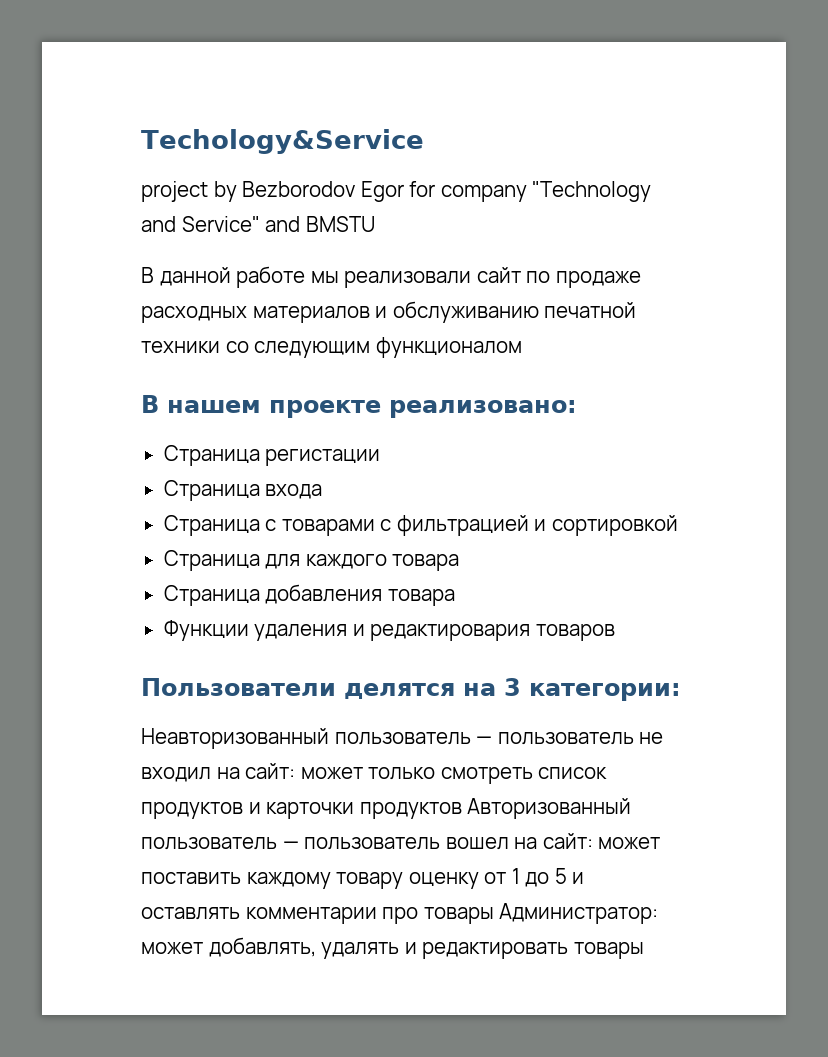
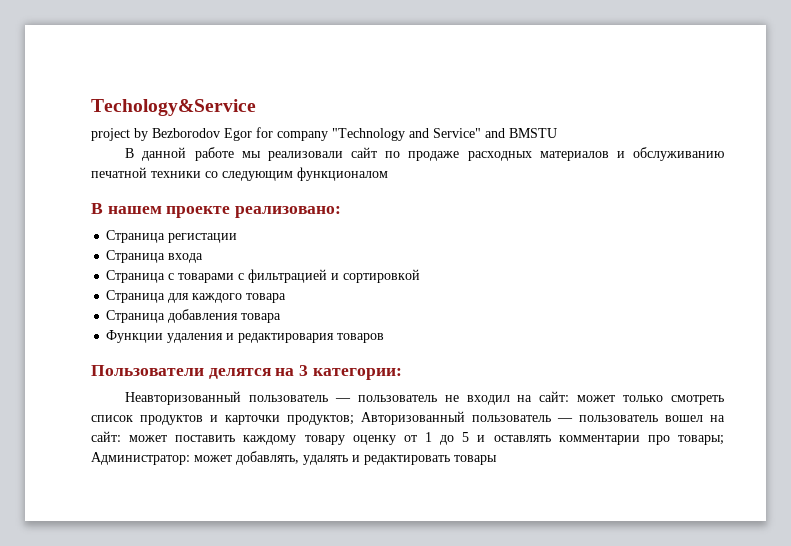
[359,802,462,819] продуктов -> [287,415,354,425] продуктов;
[423,907,494,924] товары -> [678,435,725,445] товары;

